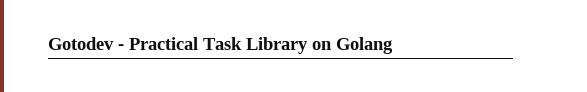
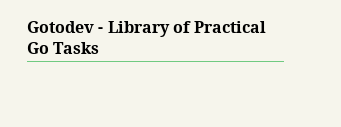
[129,37,393,54] Practical Task Library on Golang -> [107,21,267,37] [27,42,100,54] Library of Practical Go Tasks

